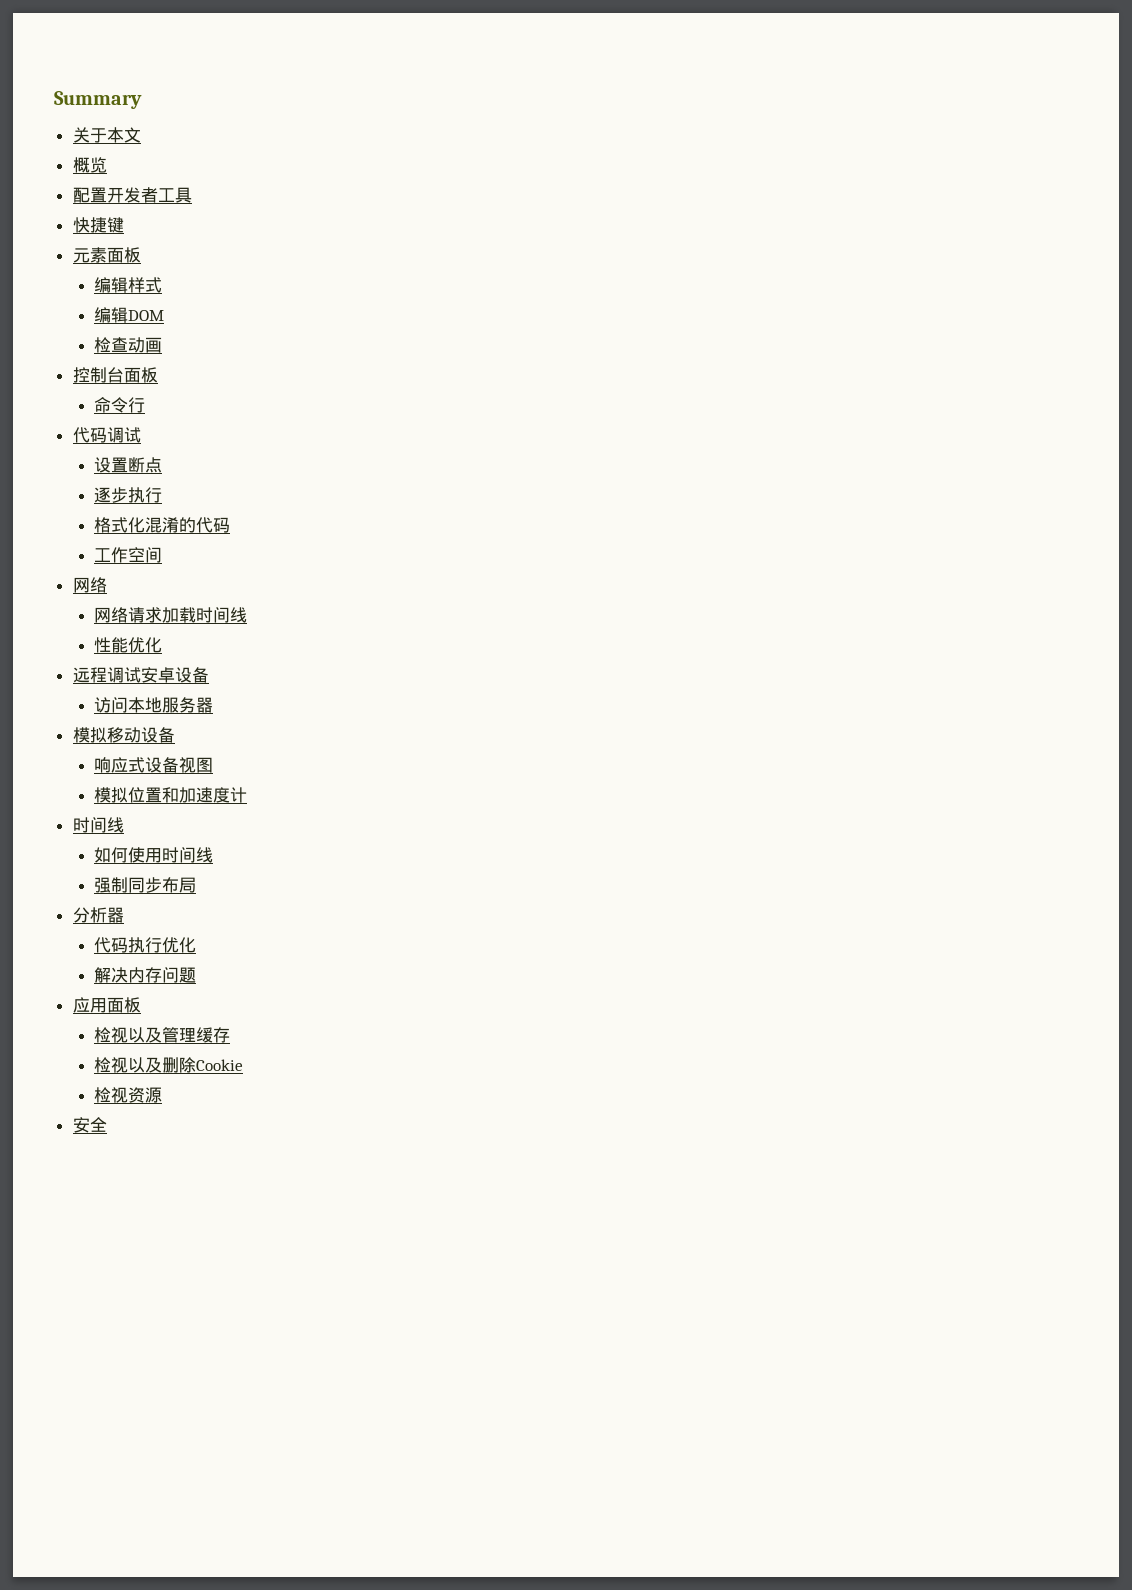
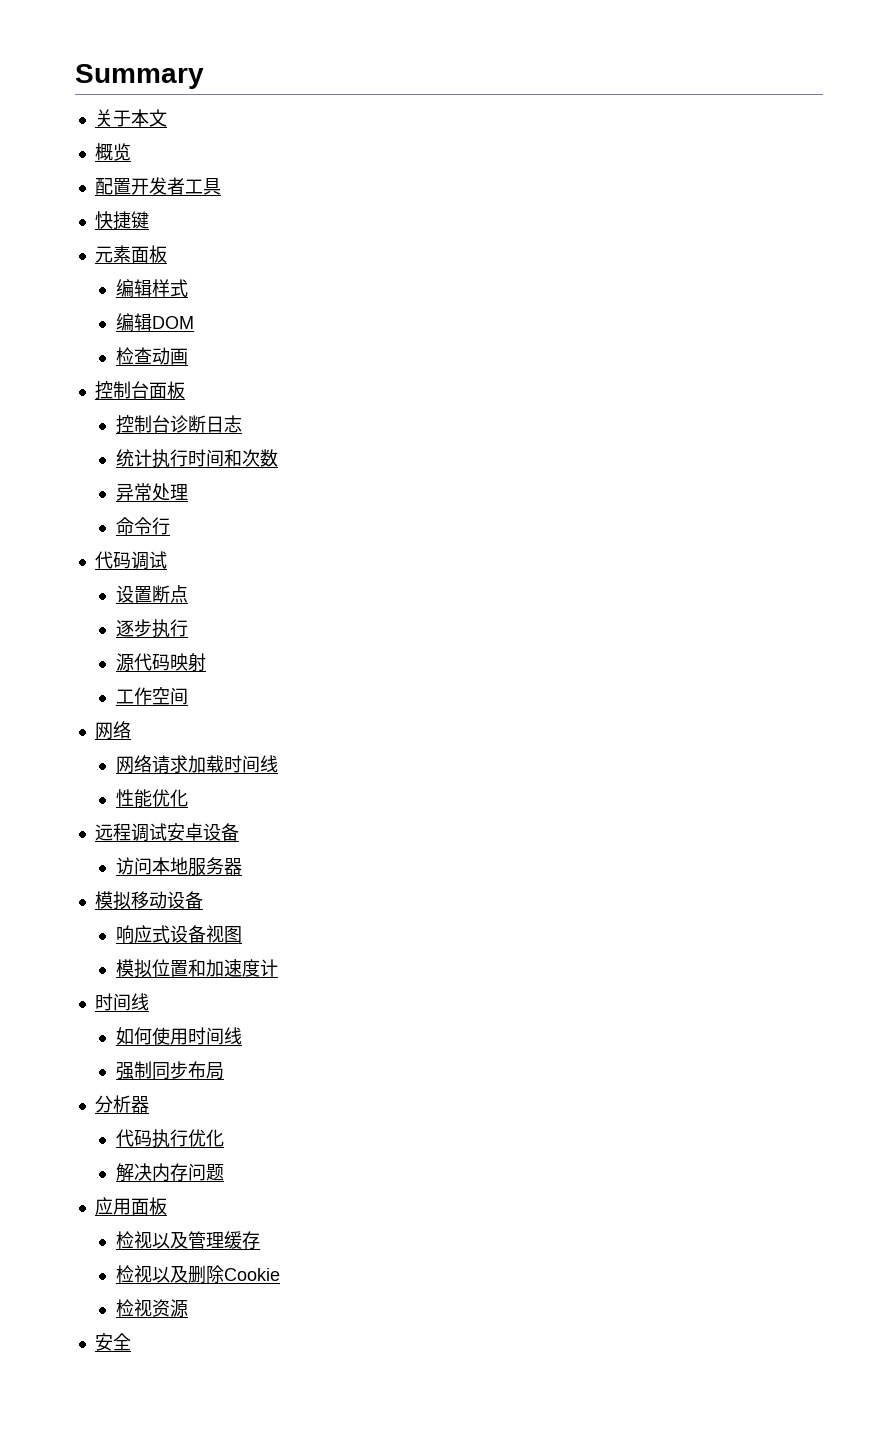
(158, 375) none -> [115,415,242,434] [115,449,278,468] [115,483,188,501] // 控制台诊断日志 // 统计执行时间和次数 // 异常处理
[94,517,231,533] 格式化混淆的代码 -> [115,653,206,672] 源代码映射

